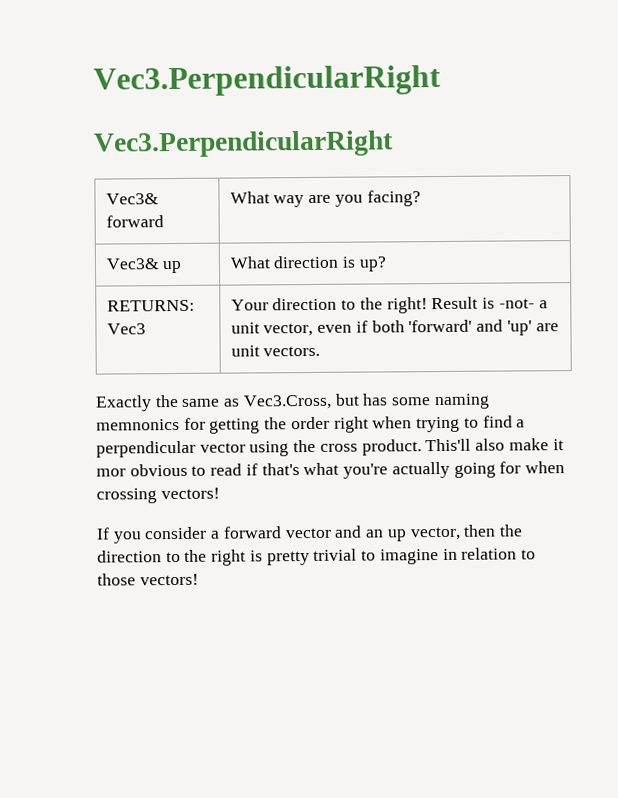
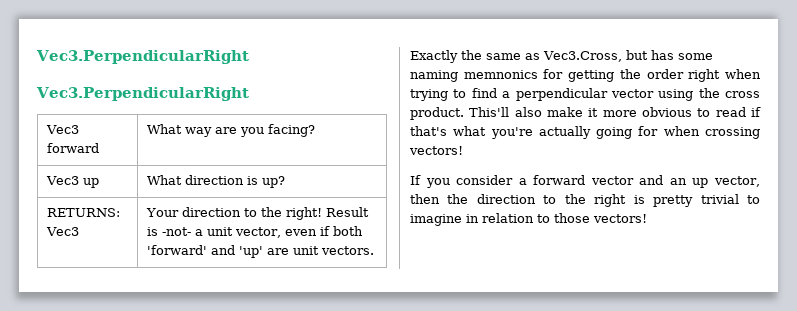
[105,193,159,205] Vec3& -> [45,125,79,134] Vec3
[105,258,160,270] Vec3& -> [45,176,79,185] Vec3
[96,468,126,477] mor -> [602,110,637,117] more

